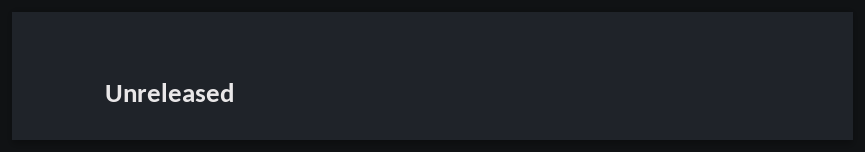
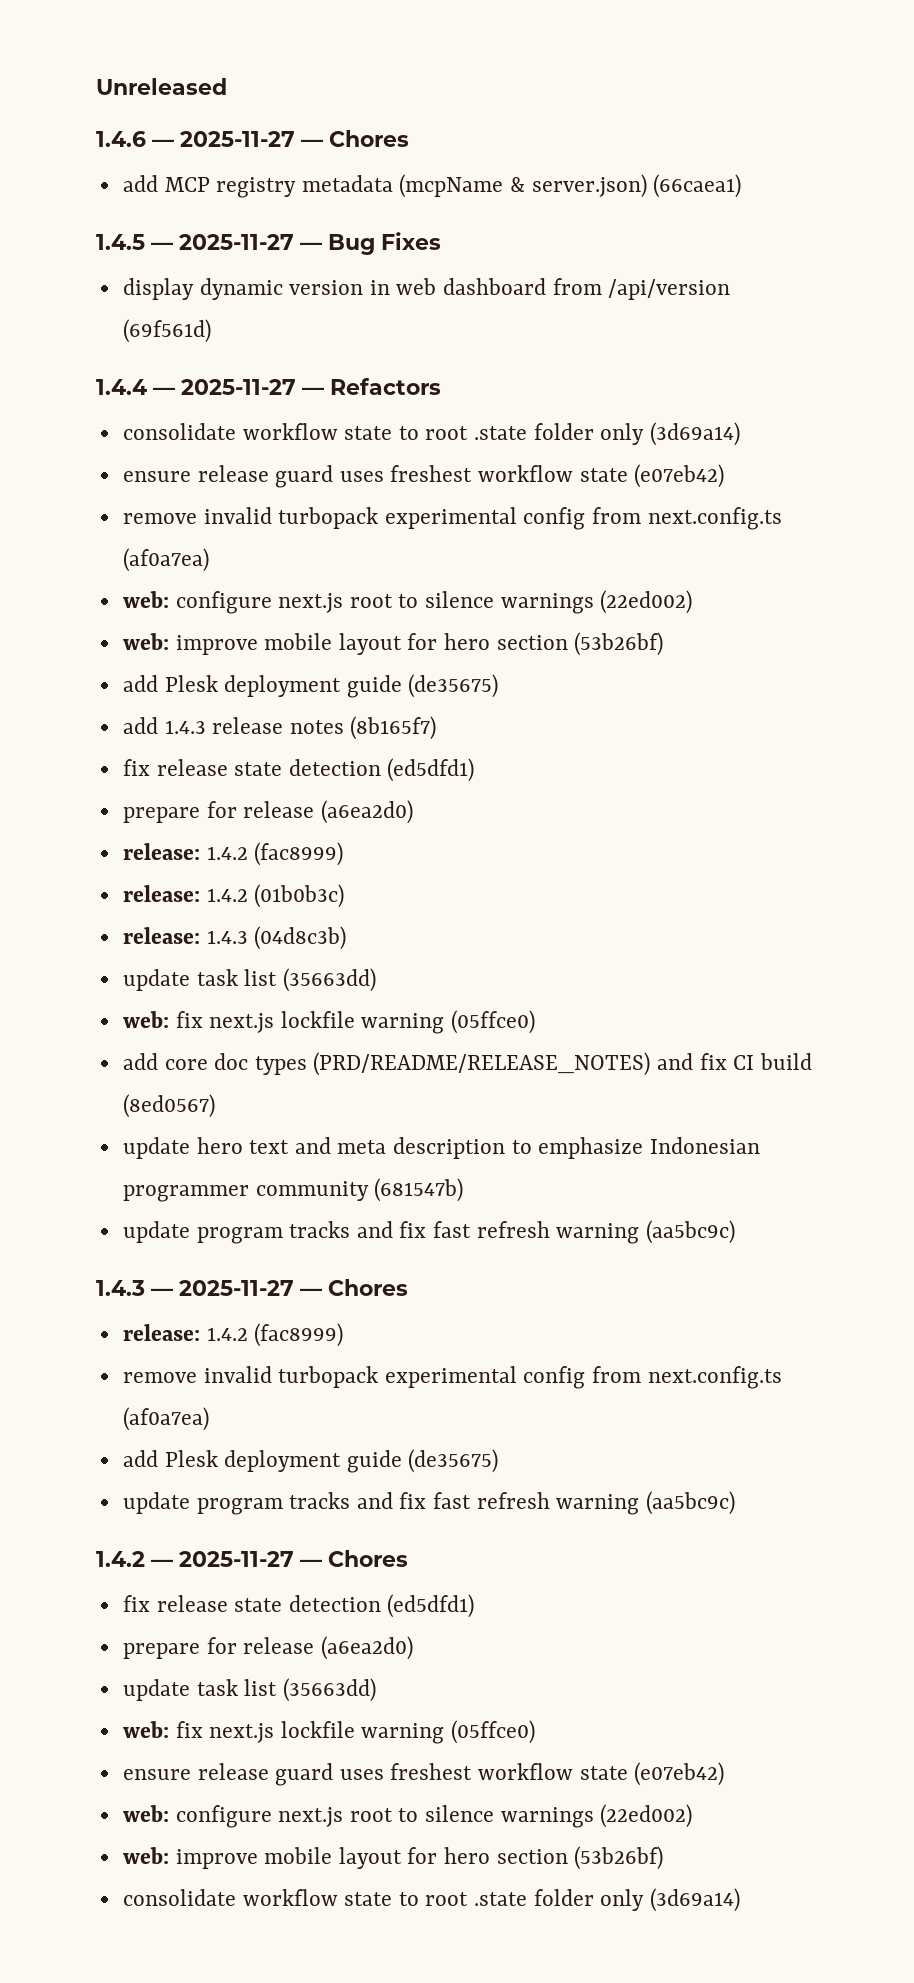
(234, 92) none -> [96,130,409,147] [122,174,742,198] [96,232,441,255] [122,278,731,300] [122,319,211,343] [96,378,441,395] [122,422,740,446] [122,464,725,488] [122,507,782,530] [122,548,209,572] [122,590,693,614] [122,632,664,656] [122,674,499,698] [122,716,437,740] [122,758,475,782] [122,800,413,824] [122,842,344,866] [122,884,345,908] [122,926,347,950] [122,968,376,992] [122,1010,536,1034] [122,1052,812,1076] [122,1094,215,1118] [122,1137,760,1159] [122,1178,464,1202] [122,1220,735,1244] [96,1279,408,1296] [122,1323,344,1347] [122,1366,782,1389] [122,1407,209,1431] [122,1449,499,1473] [122,1491,735,1515] [96,1550,408,1567] [122,1594,475,1618] [122,1636,413,1660] [122,1678,376,1702] [122,1720,536,1744] [122,1762,725,1786] [122,1804,693,1828] [122,1846,664,1870] [122,1888,740,1912] // 1.4.6 — 2025-11-27 — Chores // add MCP registry metadata (mcpName & server.json) (66caea1) // 1.4.5 — 2025-11-27 — Bug Fixes // display dynamic version in web dashboard from /api/version (69f561d) // 1.4.4 — 2025-11-27 — Refactors // consolidate workflow state to root .state folder only (3d69a14) // ensure release guard uses freshest workflow state (e07eb42) // remove invalid turbopack experimental config from next.config.ts (af0a7ea) // web: configure next.js root to silence warnings (22ed002) // web: improve mobile layout for hero section (53b26bf) // add Plesk deployment guide (de35675) // add 1.4.3 release notes (8b165f7) // fix release state detection (ed5dfd1) // prepare for release (a6ea2d0) // release: 1.4.2 (fac8999) // release: 1.4.2 (01b0b3c) // release: 1.4.3 (04d8c3b) // update task list (35663dd) // web: fix next.js lockfile warning (05ffce0) // add core doc types (PRD/README/RELEASE_NOTES) and fix CI build (8ed0567) // update hero text and meta description to emphasize Indonesian programmer community (681547b) // update program tracks and fix fast refresh warning (aa5bc9c) // 1.4.3 — 2025-11-27 — Chores // release: 1.4.2 (fac8999) // remove invalid turbopack experimental config from next.config.ts (af0a7ea) // add Plesk deployment guide (de35675) // update program tracks and fix fast refresh warning (aa5bc9c) // 1.4.2 — 2025-11-27 — Chores // fix release state detection (ed5dfd1) // prepare for release (a6ea2d0) // update task list (35663dd) // web: fix next.js lockfile warning (05ffce0) // ensure release guard uses freshest workflow state (e07eb42) // web: configure next.js root to silence warnings (22ed002) // web: improve mobile layout for hero section (53b26bf) // consolidate workflow state to root .state folder only (3d69a14)

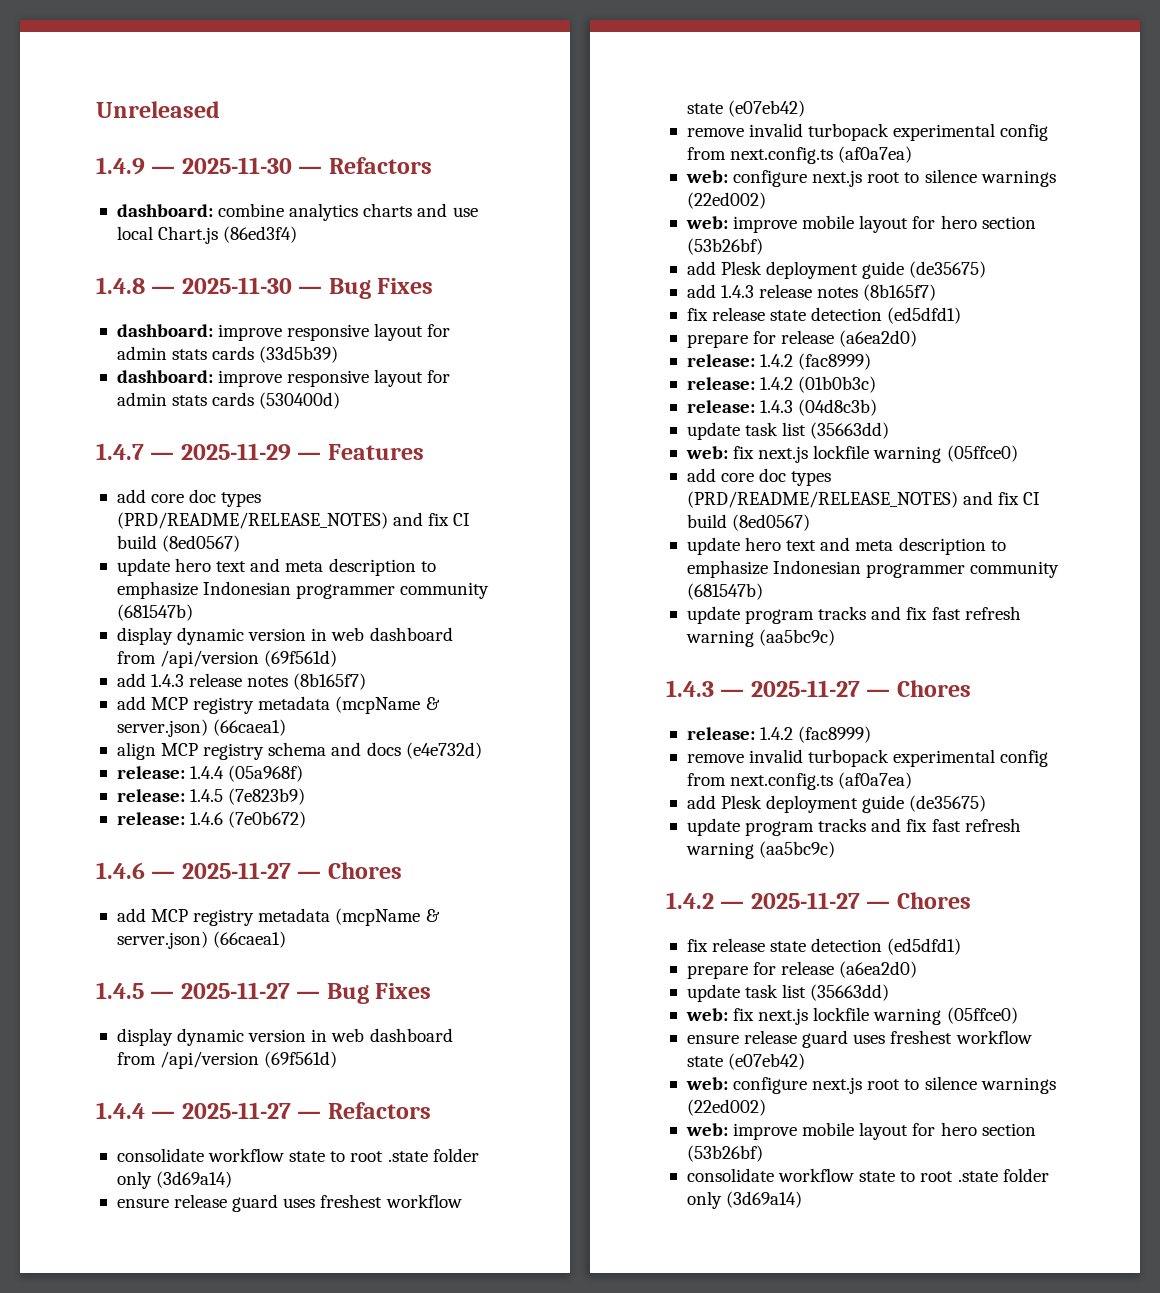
(227, 86) none -> [96,157,432,175] [116,203,478,221] [116,226,298,244] [96,277,434,299] [116,323,451,341] [116,346,339,363] [116,369,451,387] [116,392,341,409] [96,443,424,461] [116,489,262,507] [116,512,471,529] [116,535,241,552] [116,558,436,576] [116,581,490,599] [116,604,193,621] [116,627,453,645] [116,650,338,668] [116,673,367,690] [116,696,440,714] [116,719,287,737] [116,742,482,760] [116,765,304,782] [116,788,306,805] [116,811,307,828] // 1.4.9 — 2025-11-30 — Refactors // dashboard: combine analytics charts and use local Chart.js (86ed3f4) // 1.4.8 — 2025-11-30 — Bug Fixes // dashboard: improve responsive layout for admin stats cards (33d5b39) // dashboard: improve responsive layout for admin stats cards (530400d) // 1.4.7 — 2025-11-29 — Features // add core doc types (PRD/README/RELEASE_NOTES) and fix CI build (8ed0567) // update hero text and meta description to emphasize Indonesian programmer community (681547b) // display dynamic version in web dashboard from /api/version (69f561d) // add 1.4.3 release notes (8b165f7) // add MCP registry metadata (mcpName & server.json) (66caea1) // align MCP registry schema and docs (e4e732d) // release: 1.4.4 (05a968f) // release: 1.4.5 (7e823b9) // release: 1.4.6 (7e0b672)

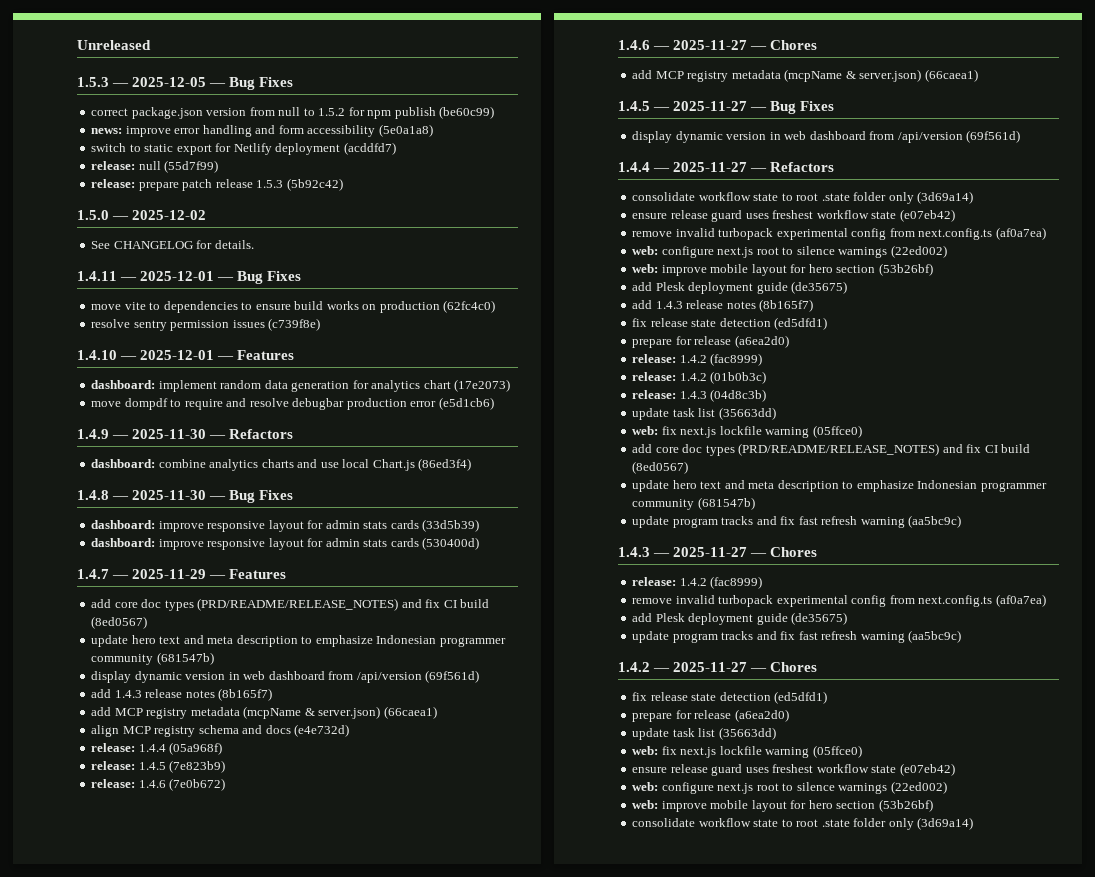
(220, 109) none -> [77,77,294,90] [91,106,495,119] [91,124,433,137] [91,142,396,155] [91,160,219,173] [91,178,343,191] [77,210,207,220] [91,240,254,249] [77,271,302,284] [91,300,496,313] [91,318,321,331] [77,350,295,360] [91,379,511,392] [91,397,494,410] // 1.5.3 — 2025-12-05 — Bug Fixes // correct package.json version from null to 1.5.2 for npm publish (be60c99) // news: improve error handling and form accessibility (5e0a1a8) // switch to static export for Netlify deployment (acddfd7) // release: null (55d7f99) // release: prepare patch release 1.5.3 (5b92c42) // 1.5.0 — 2025-12-02 // See CHANGELOG for details. // 1.4.11 — 2025-12-01 — Bug Fixes // move vite to dependencies to ensure build works on production (62fc4c0) // resolve sentry permission issues (c739f8e) // 1.4.10 — 2025-12-01 — Features // dashboard: implement random data generation for analytics chart (17e2073) // move dompdf to require and resolve debugbar production error (e5d1cb6)

